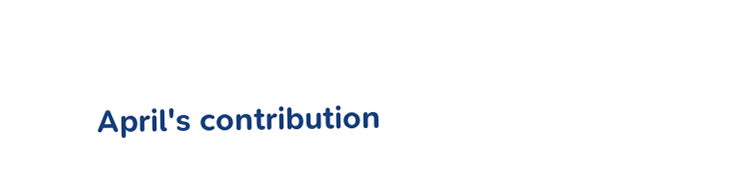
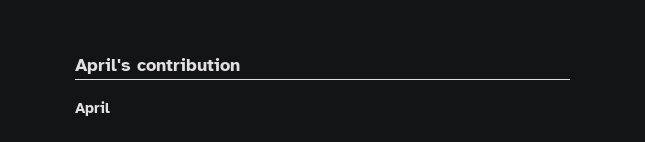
(381, 117) none -> [75,101,110,116] // April

